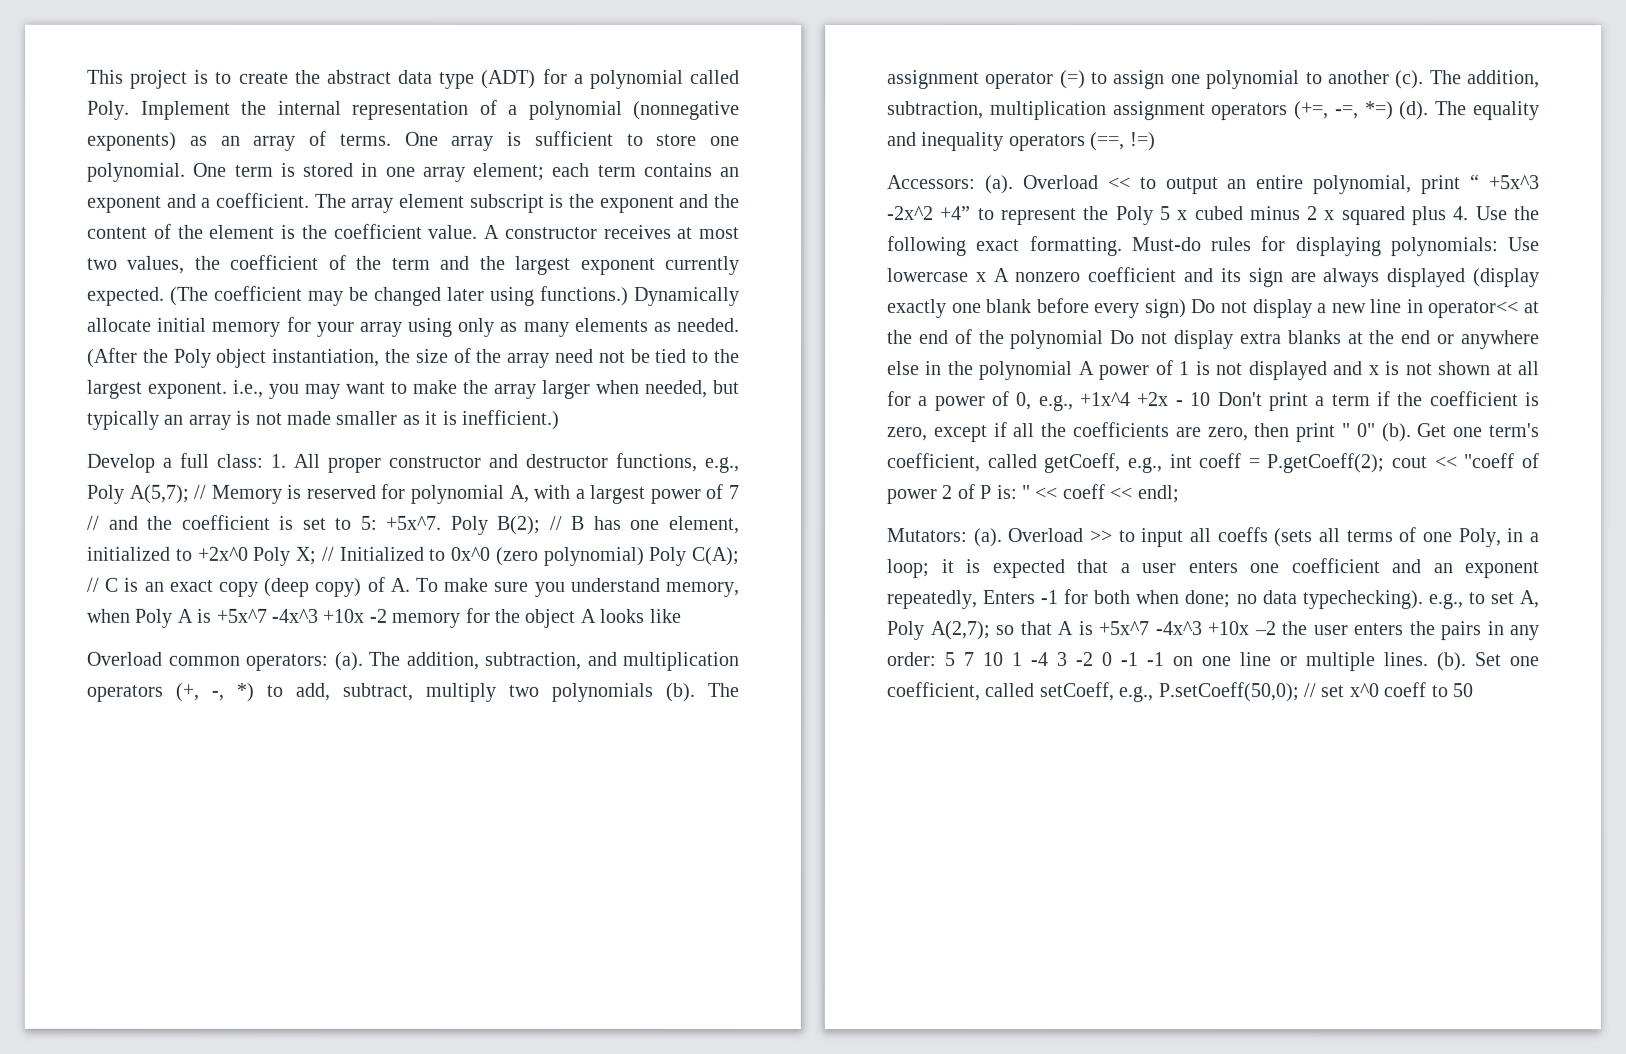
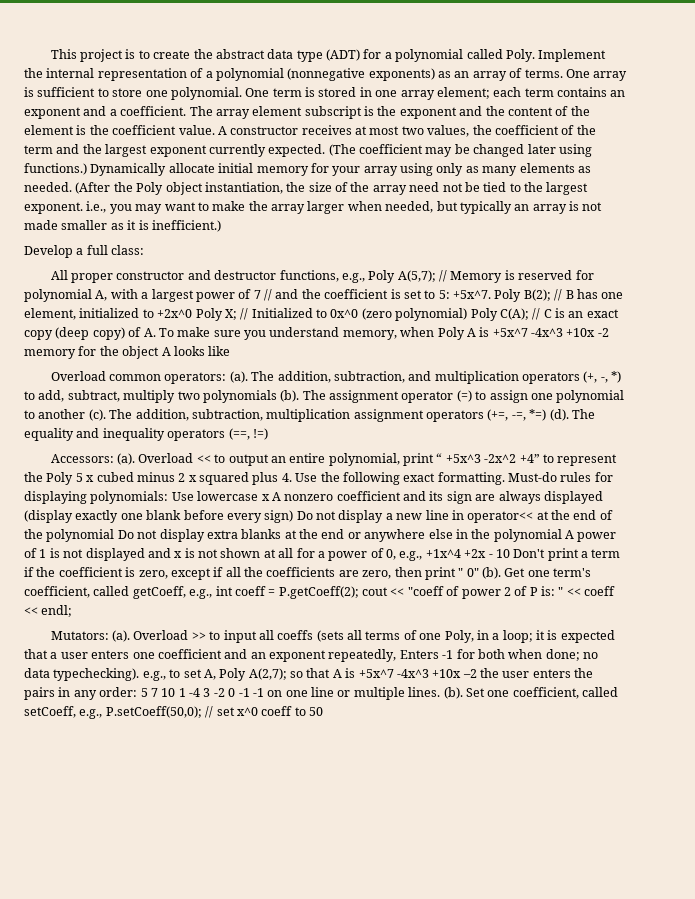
[271,453,287,468] 1. -> (145, 250) //

